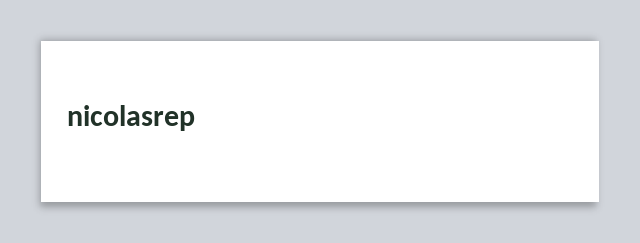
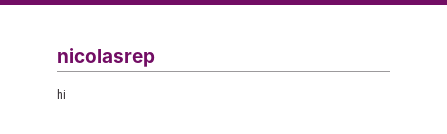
(195, 118) none -> [57,89,66,99] // hi

